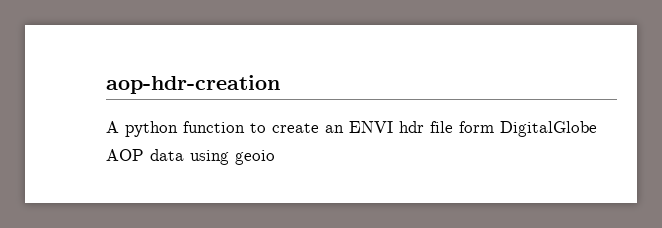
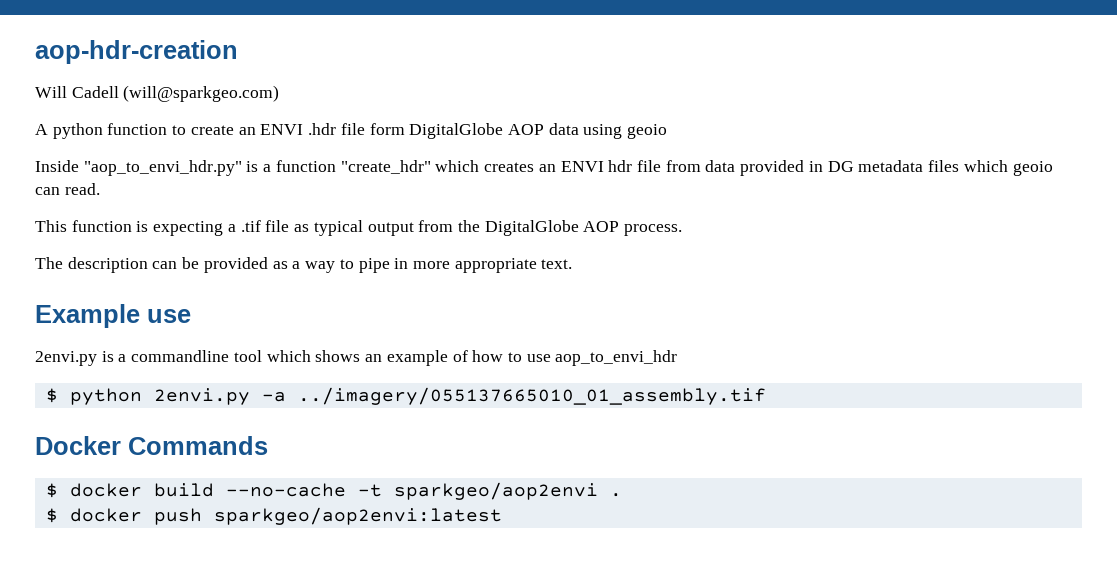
(280, 84) none -> [35,85,280,102] // Will Cadell (will@sparkgeo.com)
[399,121,424,133] hdr -> [308,123,337,135] .hdr
(275, 157) none -> [35,160,1053,176] [35,183,100,195] [35,220,683,236] [35,257,573,273] [35,304,191,328] [35,350,678,366] [45,387,766,405] [35,436,268,455] [45,482,622,500] [45,507,502,525] // Inside "aop_to_envi_hdr.py" is a function "create_hdr" which creates an ENVI hdr file from data provided in DG metadata files which geoio can read. // This function is expecting a .tif file as typical output from the DigitalGlobe AOP process. // The description can be provided as a way to pipe in more appropriate text. // Example use // 2envi.py is a commandline tool which shows an example of how to use aop_to_envi_hdr // $ python 2envi.py -a ../imagery/055137665010_01_assembly.tif // Docker Commands // $ docker build --no-cache -t sparkgeo/aop2envi . // $ docker push sparkgeo/aop2envi:latest

